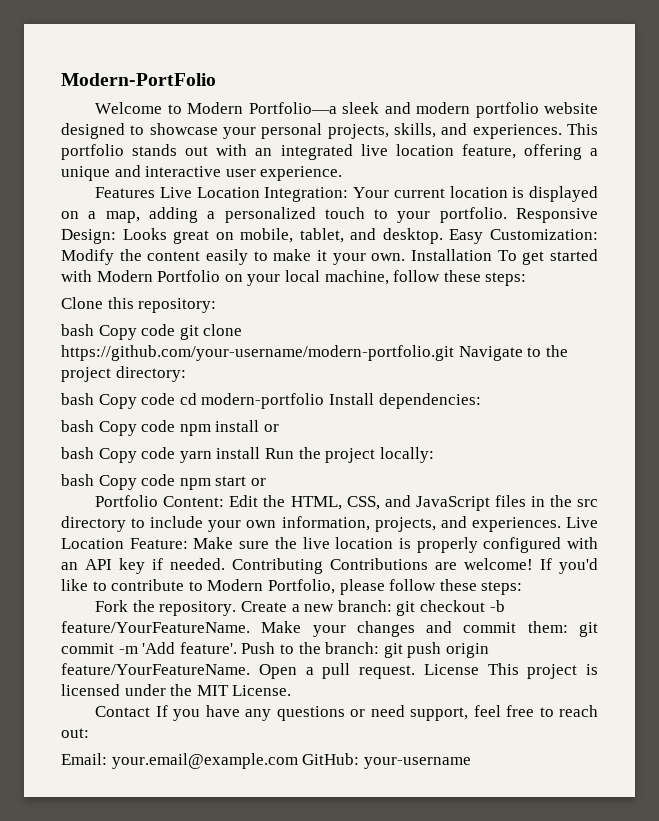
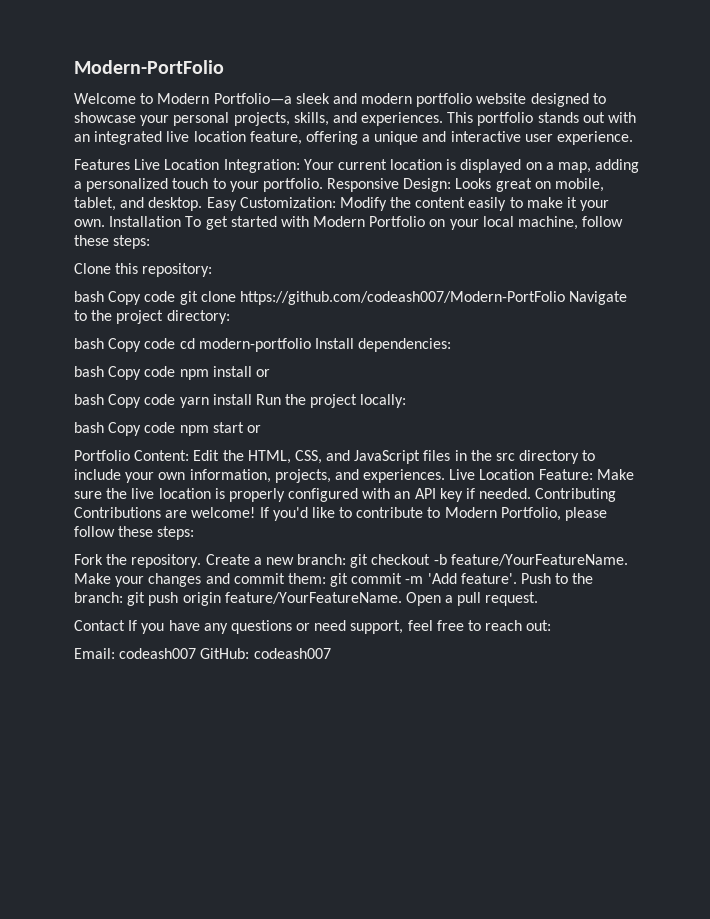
[61,345,454,361] https://github.com/your-username/modern-portfolio.git -> [239,291,565,305] https://github.com/codeash007/Modern-PortFolio
[423,663,598,679] [61,684,292,696] License This project is licensed under the MIT License. -> (539, 599) none
[111,753,471,769] your.email@example.com GitHub: your-username -> [119,648,331,659] codeash007 GitHub: codeash007

